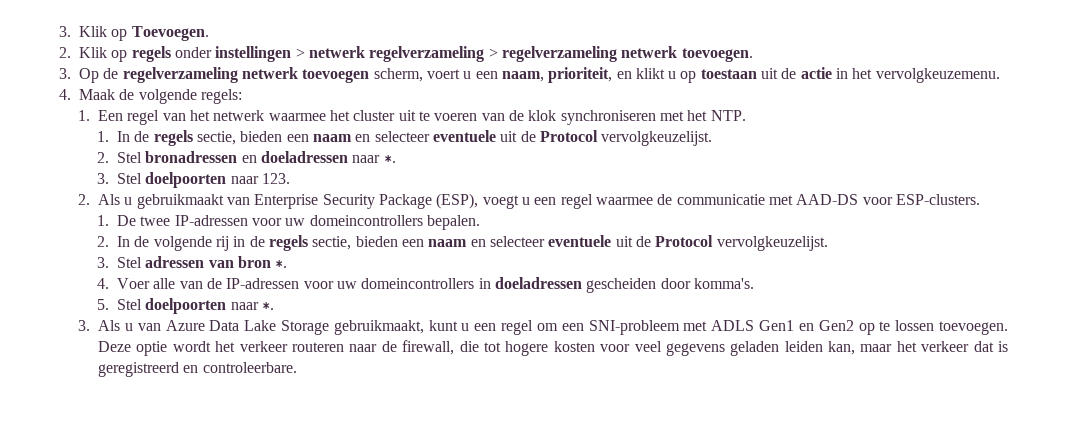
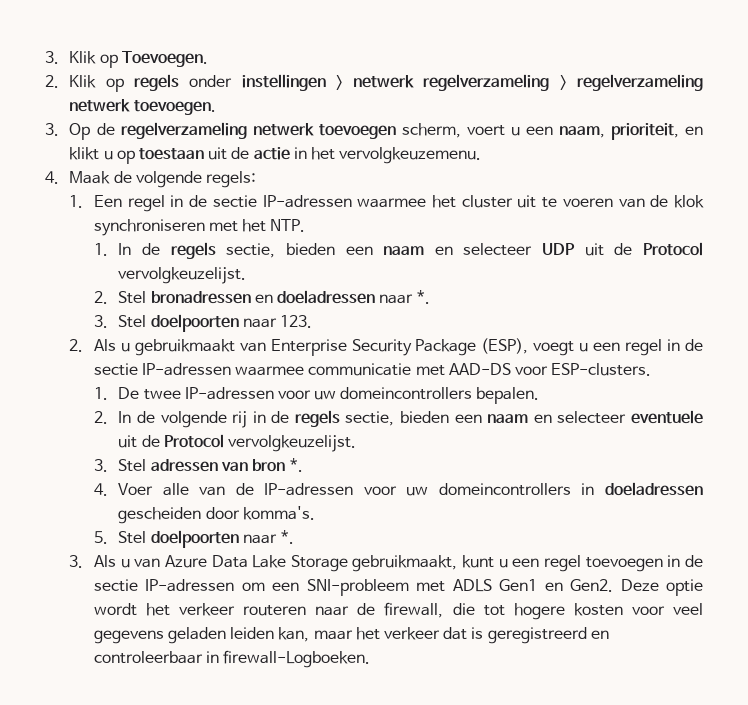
[162,110,265,121] van het netwerk -> [170,195,352,208] in de sectie IP-adressen
[433,130,497,142] eventuele -> [542,243,576,255] UDP
[595,194,673,205] waarmee de -> [667,339,704,351] [93,363,305,376] in de sectie IP-adressen waarmee
(534, 327) none -> [585,555,703,572] [93,579,235,592] toevoegen in de sectie IP-adressen
[818,320,1008,335] Gen2 op te lossen toevoegen. -> [570,579,614,592] Gen2.
[202,362,297,373] controleerbare. -> [93,650,371,668] controleerbaar in firewall-Logboeken.

